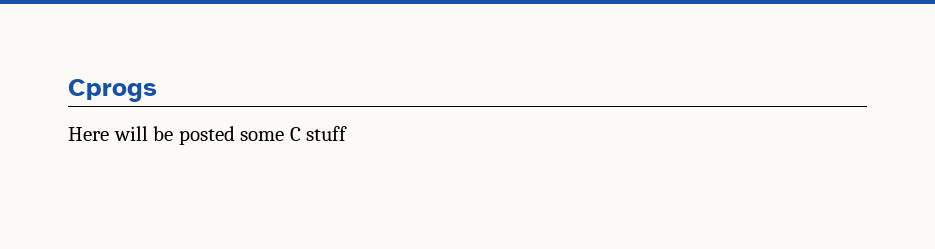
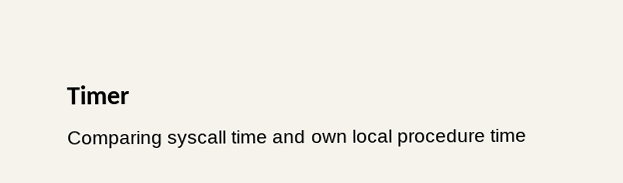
[68,79,157,102] [68,126,348,145] Cprogs // Here will be posted some C stuff -> [66,85,130,105] [67,128,527,149] Timer // Comparing syscall time and own local procedure time

